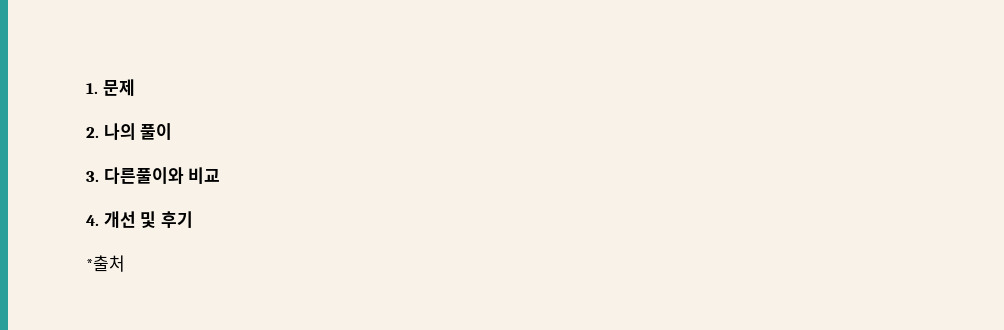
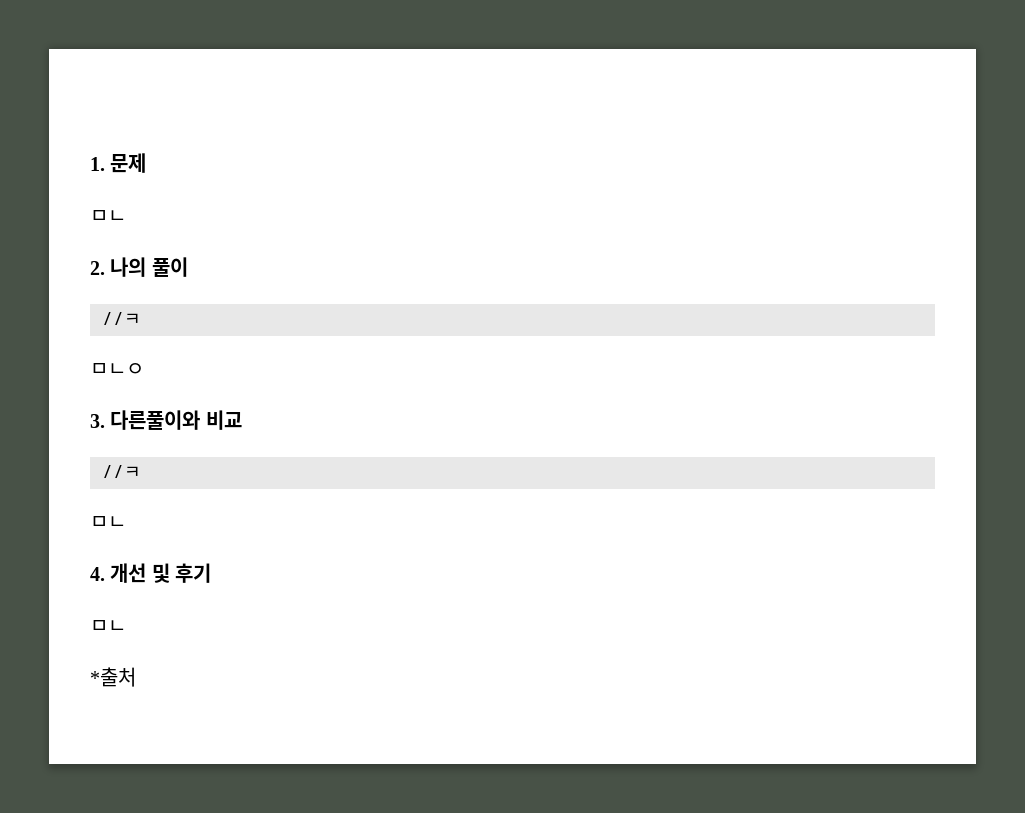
(135, 87) none -> [90,210,126,223] // ㅁㄴ
(173, 131) none -> [102,312,141,325] [90,363,144,376] // //ㅋ // ㅁㄴㅇ
(221, 175) none -> [102,465,141,478] [90,516,126,529] // //ㅋ // ㅁㄴ
(193, 219) none -> [90,620,126,633] // ㅁㄴ

